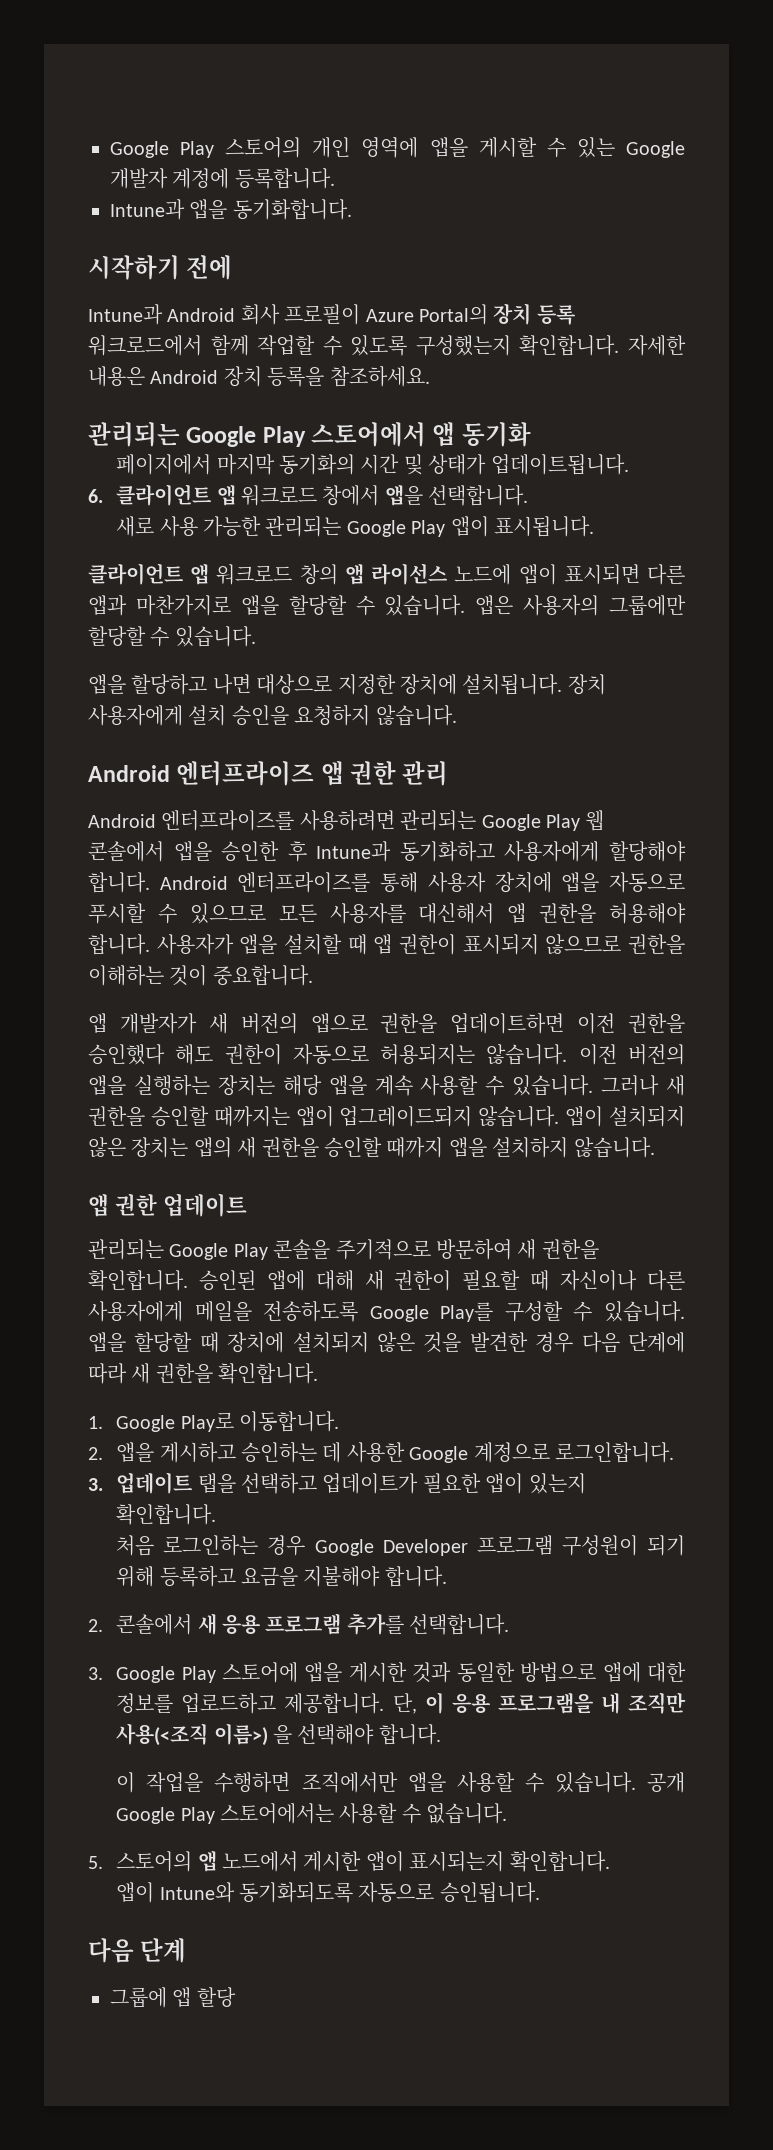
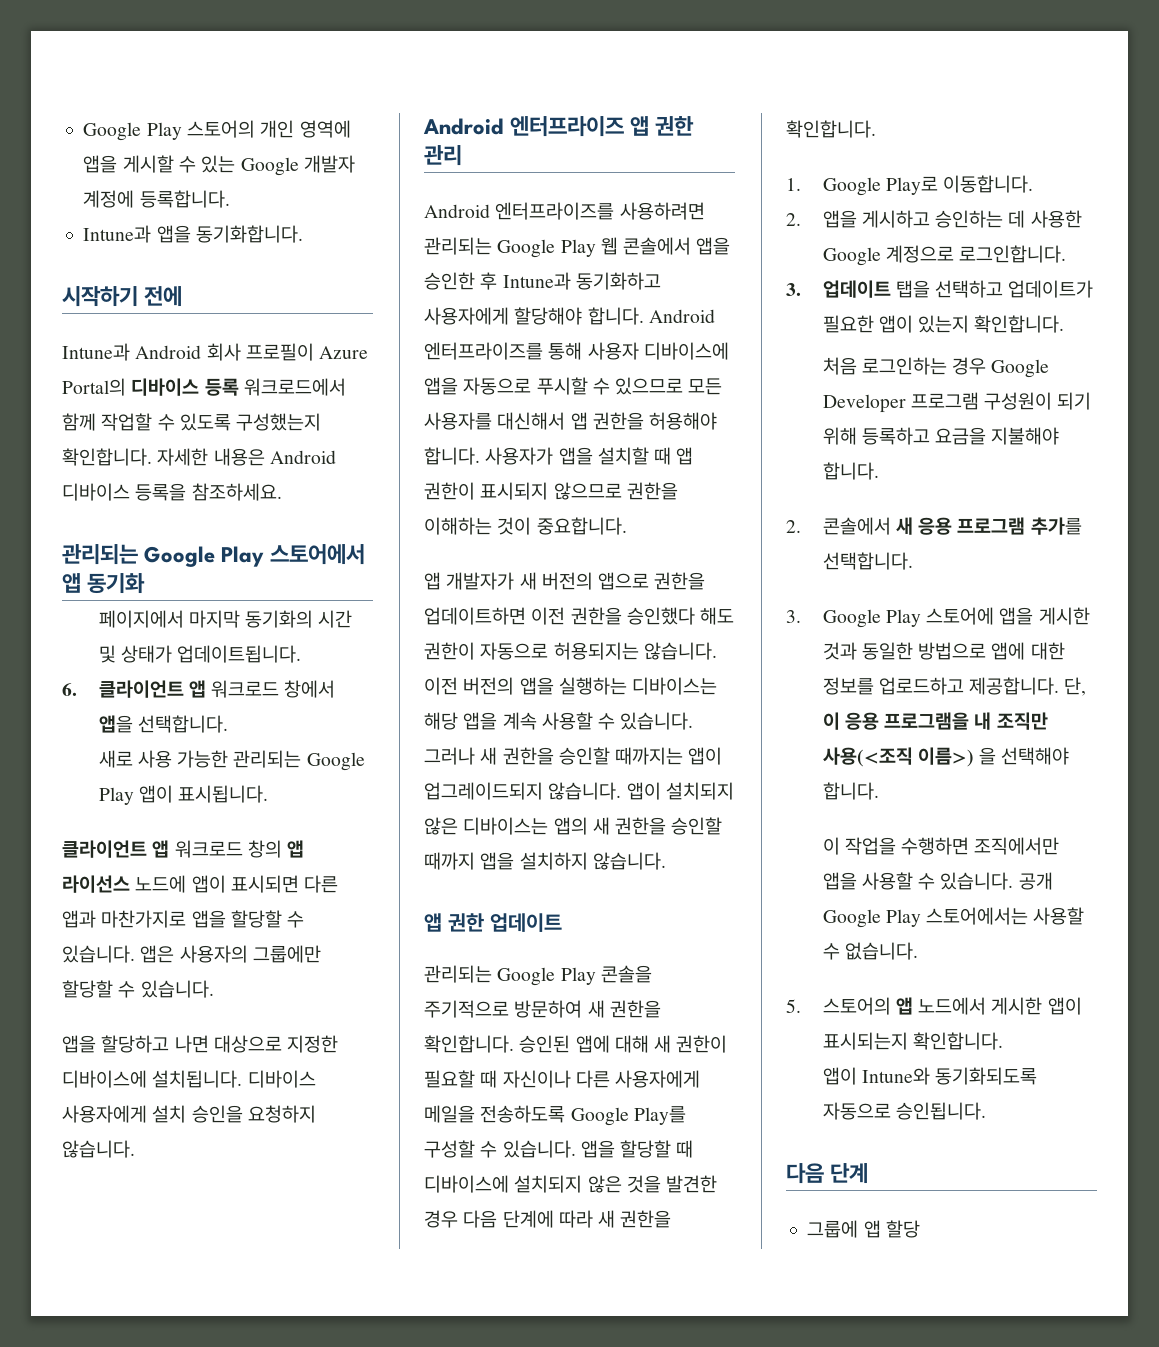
[493,303,532,325] 장치 -> [131,378,200,396] 디바이스
[223,366,262,387] 장치 -> [62,483,130,501] 디바이스
[400,674,606,695] 장치에 설치됩니다. 장치 -> [62,1070,316,1088] 디바이스에 설치됩니다. 디바이스
[494,872,552,893] 장치에 -> [643,342,729,360] 디바이스에
[217,1075,275,1096] 장치는 -> [632,677,718,695] 디바이스는
[131,1137,189,1158] 장치는 -> [463,817,549,835] 디바이스는
[227,1332,285,1353] 장치에 -> [424,1175,509,1193] 디바이스에

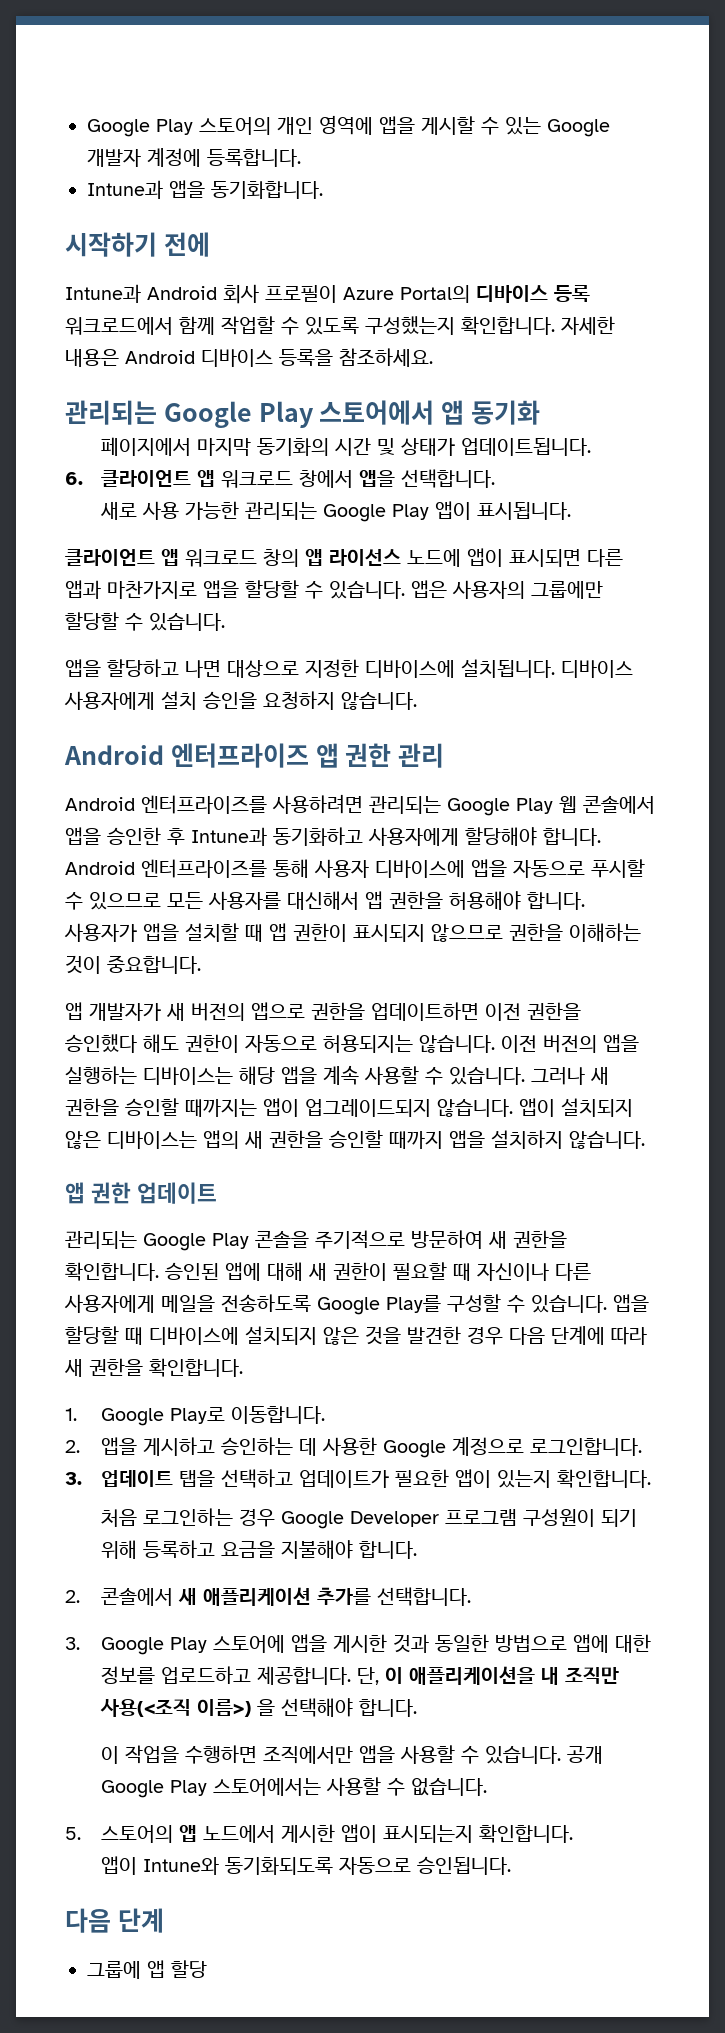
[918,517,1026,535] 응용 프로그램 -> [203,1587,312,1606] 애플리케이션
[844,712,970,730] 응용 프로그램을 -> [409,1666,536,1685] 애플리케이션을

